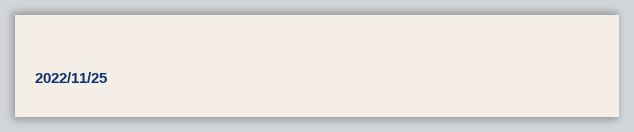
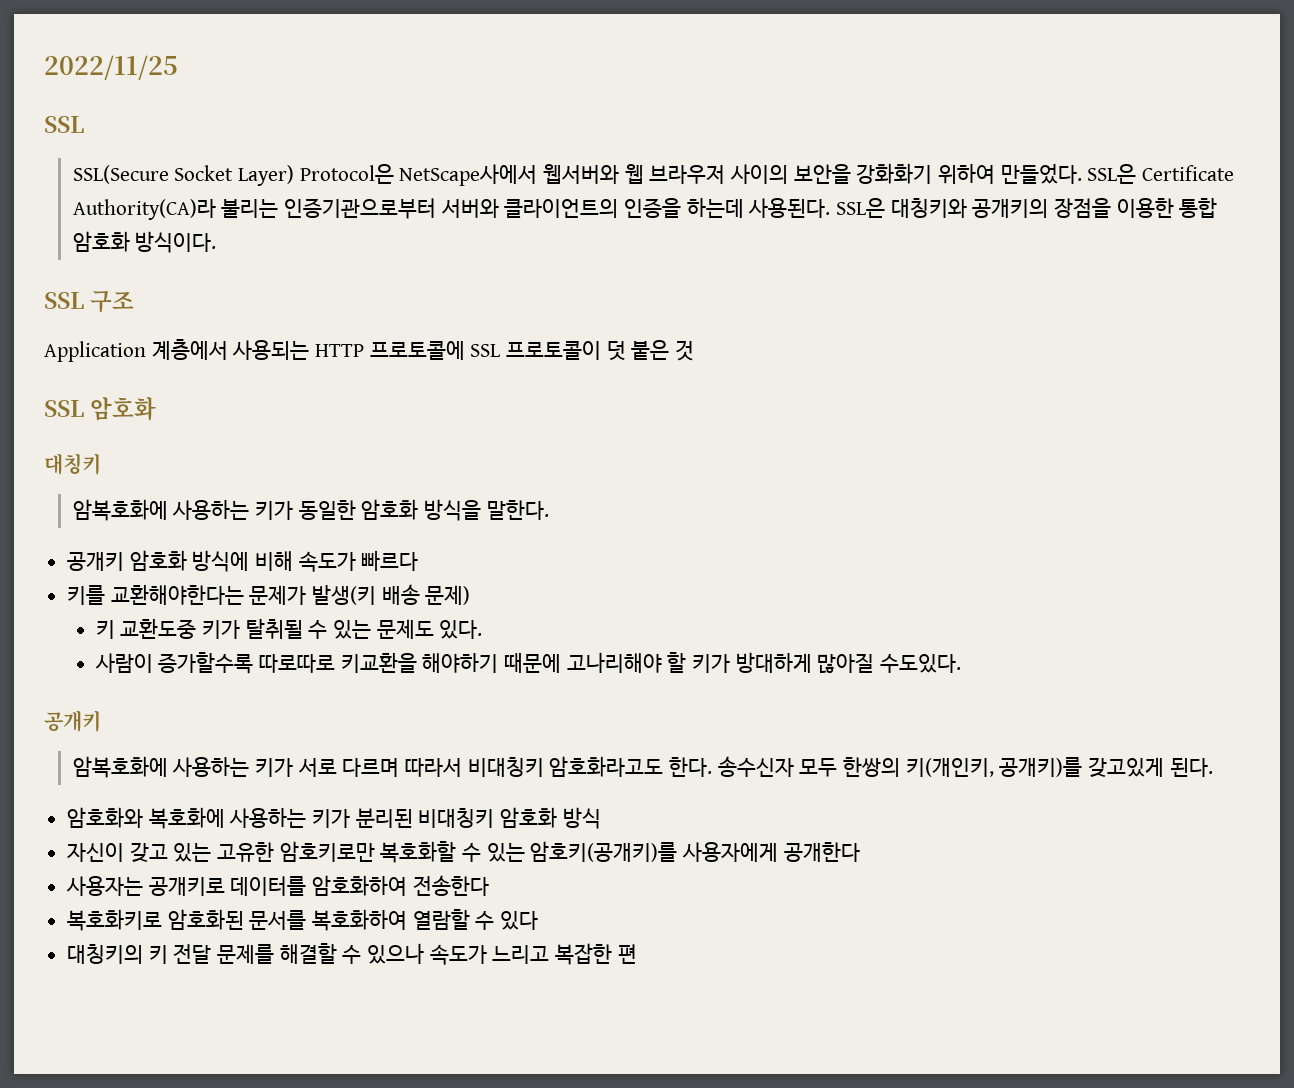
(107, 77) none -> [44,116,84,133] [72,163,1234,186] [72,197,1218,220] [72,231,217,253] [44,290,135,313] [44,339,695,362] [44,397,157,421] [44,453,101,475] [72,499,549,521] [67,550,419,572] [67,584,471,605] [95,618,483,639] [94,652,962,674] [44,710,101,732] [72,756,1213,778] [67,807,601,829] [67,841,860,863] [66,875,489,896] [67,909,539,931] [67,943,637,965] // SSL // SSL(Secure Socket Layer) Protocol은 NetScape사에서 웹서버와 웹 브라우저 사이의 보안을 강화화기 위하여 만들었다. SSL은 Certificate Authority(CA)라 불리는 인증기관으로부터 서버와 클라이언트의 인증을 하는데 사용된다. SSL은 대칭키와 공개키의 장점을 이용한 통합 암호화 방식이다. // SSL 구조 // Application 계층에서 사용되는 HTTP 프로토콜에 SSL 프로토콜이 덧 붙은 것 // SSL 암호화 // 대칭키 // 암복호화에 사용하는 키가 동일한 암호화 방식을 말한다. // 공개키 암호화 방식에 비해 속도가 빠르다 // 키를 교환해야한다는 문제가 발생(키 배송 문제) // 키 교환도중 키가 탈취될 수 있는 문제도 있다. // 사람이 증가할수록 따로따로 키교환을 해야하기 때문에 고나리해야 할 키가 방대하게 많아질 수도있다. // 공개키 // 암복호화에 사용하는 키가 서로 다르며 따라서 비대칭키 암호화라고도 한다. 송수신자 모두 한쌍의 키(개인키, 공개키)를 갖고있게 된다. // 암호화와 복호화에 사용하는 키가 분리된 비대칭키 암호화 방식 // 자신이 갖고 있는 고유한 암호키로만 복호화할 수 있는 암호키(공개키)를 사용자에게 공개한다 // 사용자는 공개키로 데이터를 암호화하여 전송한다 // 복호화키로 암호화된 문서를 복호화하여 열람할 수 있다 // 대칭키의 키 전달 문제를 해결할 수 있으나 속도가 느리고 복잡한 편

